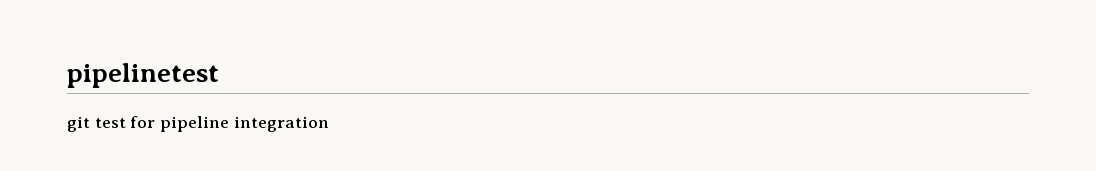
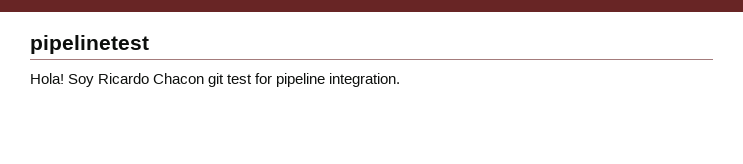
(219, 75) none -> [30,73,205,87] Hola! Soy Ricardo Chacon
[233,116,329,132] integration -> [329,73,401,87] integration.

